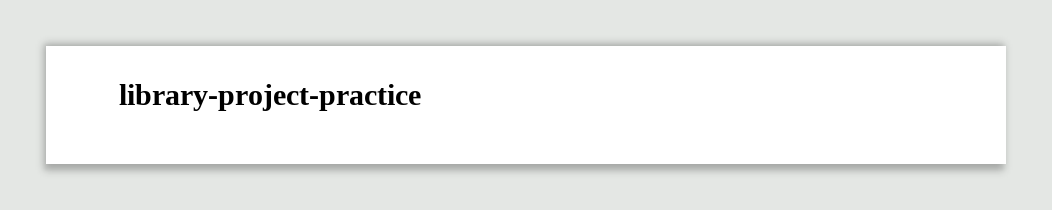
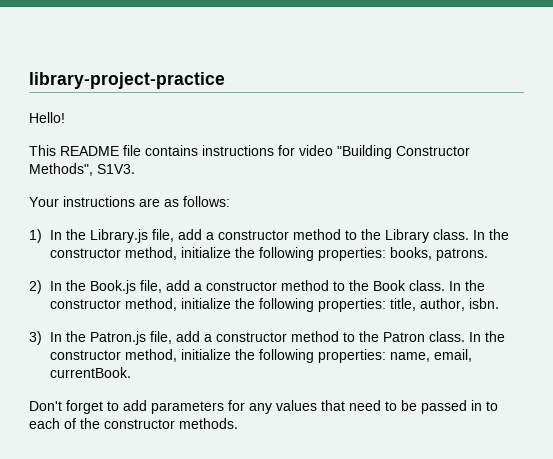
(421, 97) none -> [29,112,65,123] [29,145,470,159] [29,163,135,176] [29,196,230,207] [29,229,509,243] [49,247,488,261] [29,280,485,294] [49,298,499,312] [29,331,505,345] [49,349,472,363] [49,367,131,378] [29,400,498,414] [29,418,238,429] // Hello! // This README file contains instructions for video "Building Constructor Methods", S1V3. // Your instructions are as follows: // 1) In the Library.js file, add a constructor method to the Library class. In the constructor method, initialize the following properties: books, patrons. // 2) In the Book.js file, add a constructor method to the Book class. In the constructor method, initialize the following properties: title, author, isbn. // 3) In the Patron.js file, add a constructor method to the Patron class. In the constructor method, initialize the following properties: name, email, currentBook. // Don't forget to add parameters for any values that need to be passed in to each of the constructor methods.

